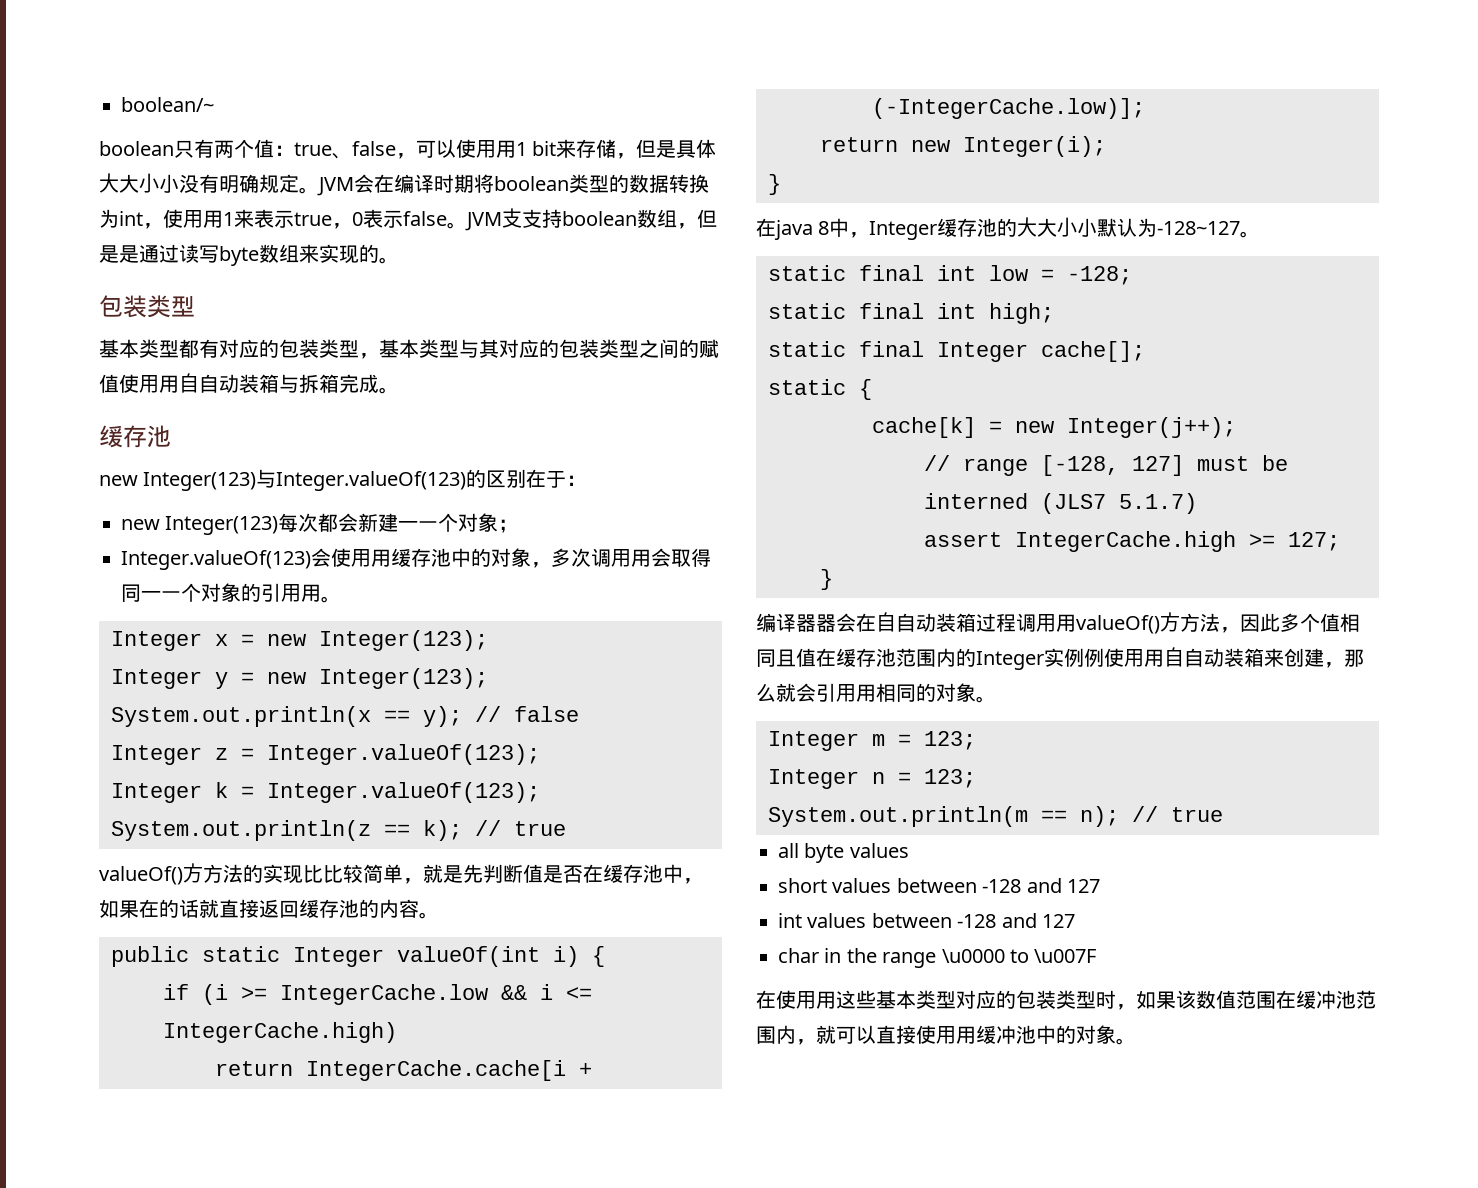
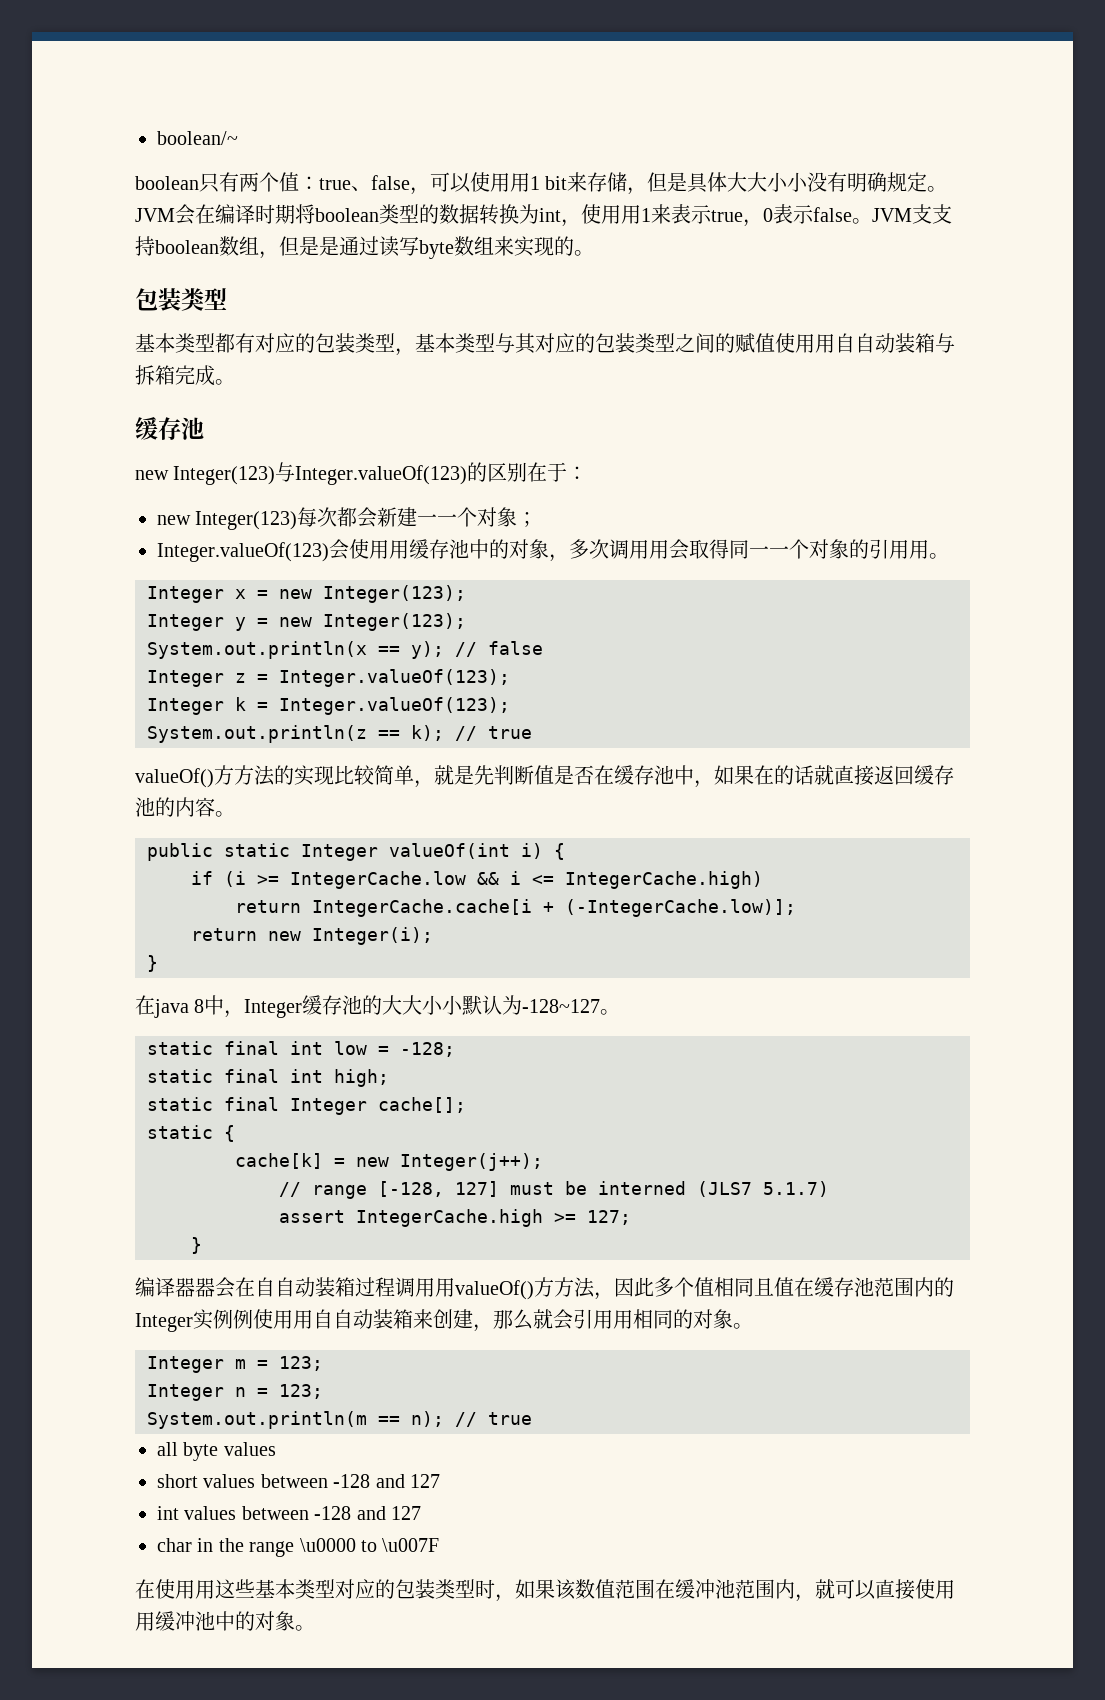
[323,865,343,883] 比 -> (354, 775) none

